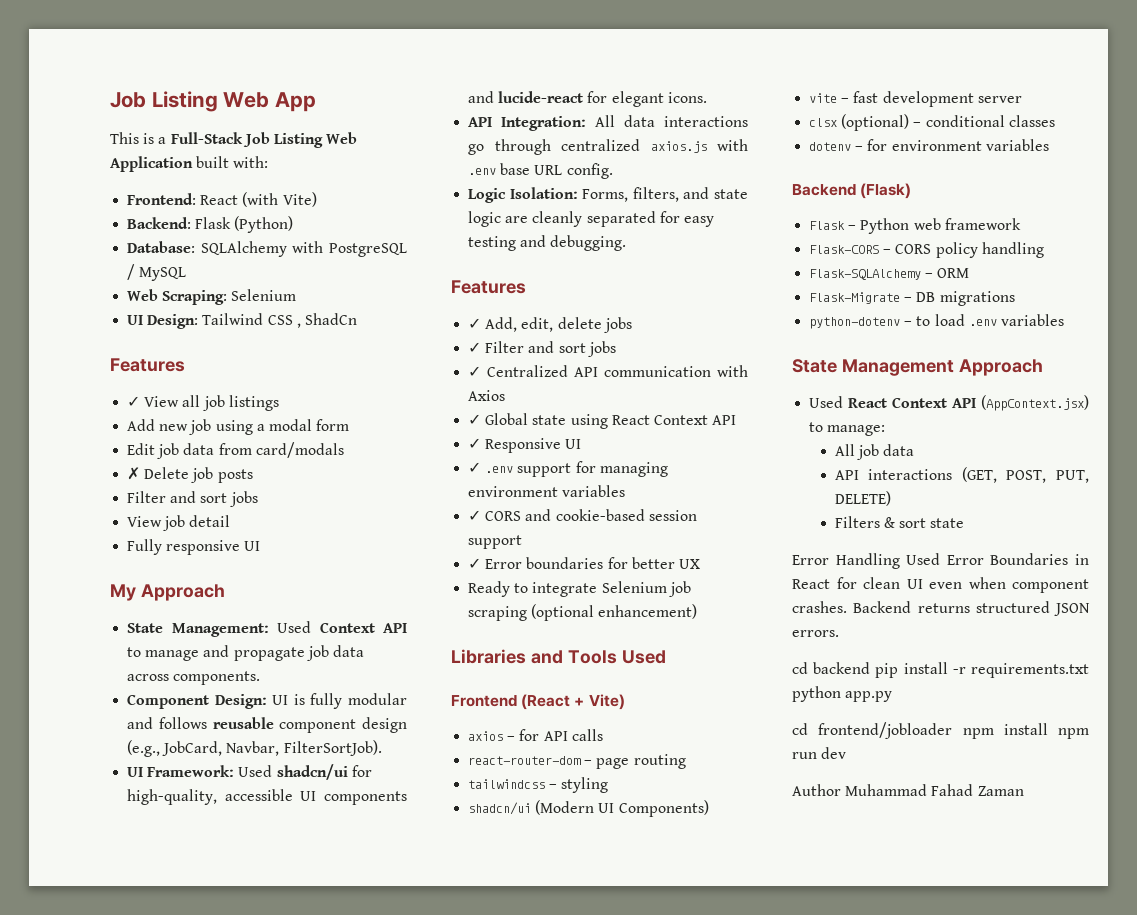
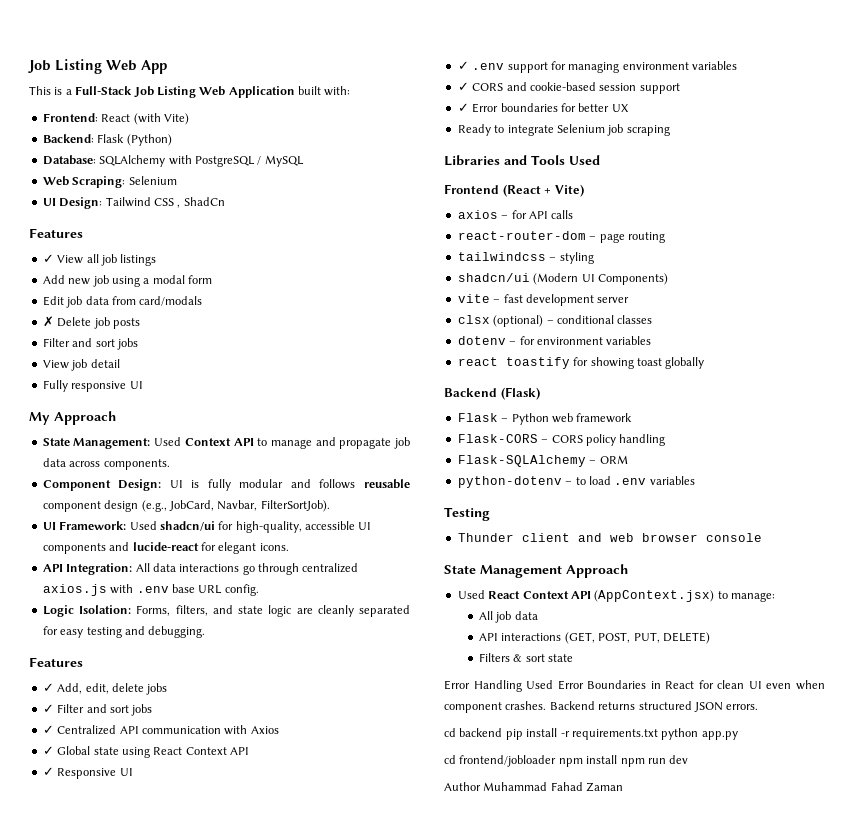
[531,604,698,621] (optional enhancement) -> (670, 130) none
(1049, 145) none -> [457,357,705,369] // react toastify for showing toast globally
[809,291,1015,306] // Flask-Migrate – DB migrations -> (628, 459) none
(1064, 320) none -> [444,507,490,521] [457,533,762,542] // Testing // Thunder client and web browser console

